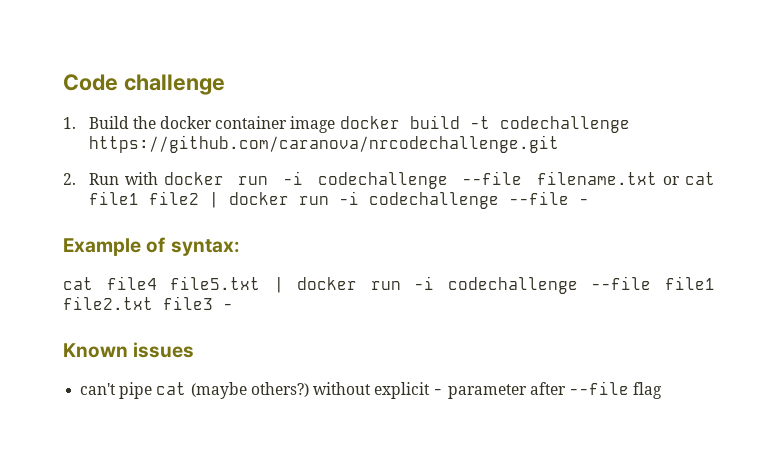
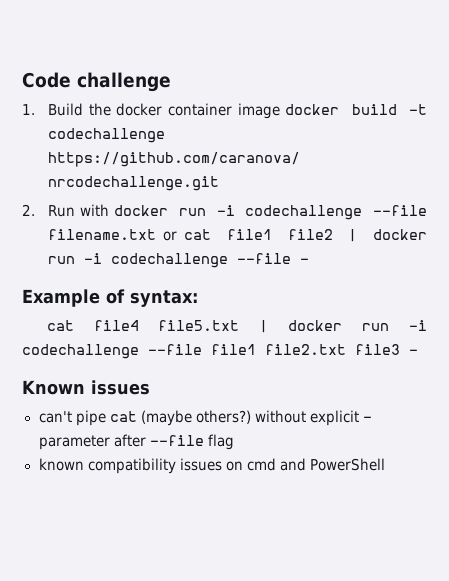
(663, 390) none -> [38,458,385,474] // known compatibility issues on cmd and PowerShell

